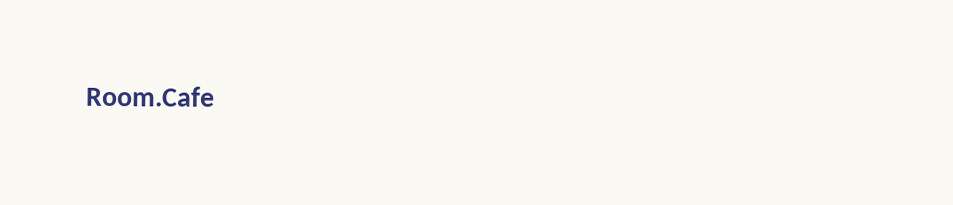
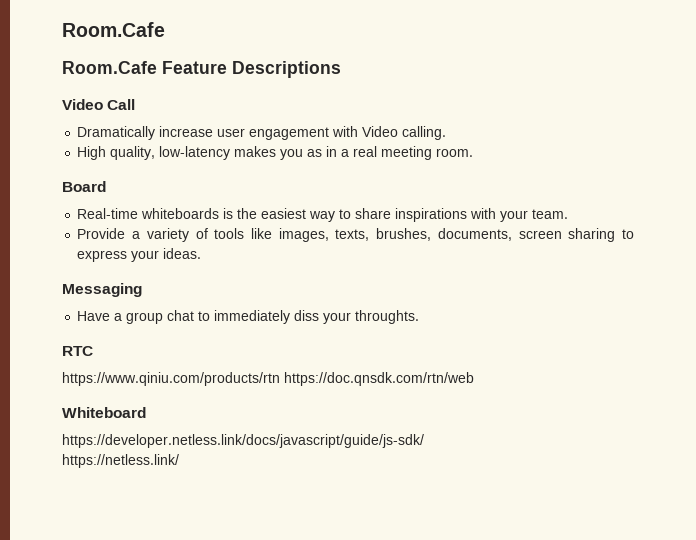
[85,85,215,107] Room.Cafe -> [62,22,165,37] [62,61,341,78] [62,99,136,110] [77,126,447,140] [77,146,474,160] [62,181,106,192] [77,208,569,222] [77,228,635,242] [77,248,202,262] [62,283,142,297] [77,310,420,324] [62,346,93,356] [62,372,474,386] [62,407,146,418] [62,434,424,448] [62,454,179,468] Room.Cafe // Room.Cafe Feature Descriptions // Video Call // Dramatically increase user engagement with Video calling. // High quality, low-latency makes you as in a real meeting room. // Board // Real-time whiteboards is the easiest way to share inspirations with your team. // Provide a variety of tools like images, texts, brushes, documents, screen sharing to express your ideas. // Messaging // Have a group chat to immediately diss your throughts. // RTC // https://www.qiniu.com/products/rtn https://doc.qnsdk.com/rtn/web // Whiteboard // https://developer.netless.link/docs/javascript/guide/js-sdk/ // https://netless.link/

